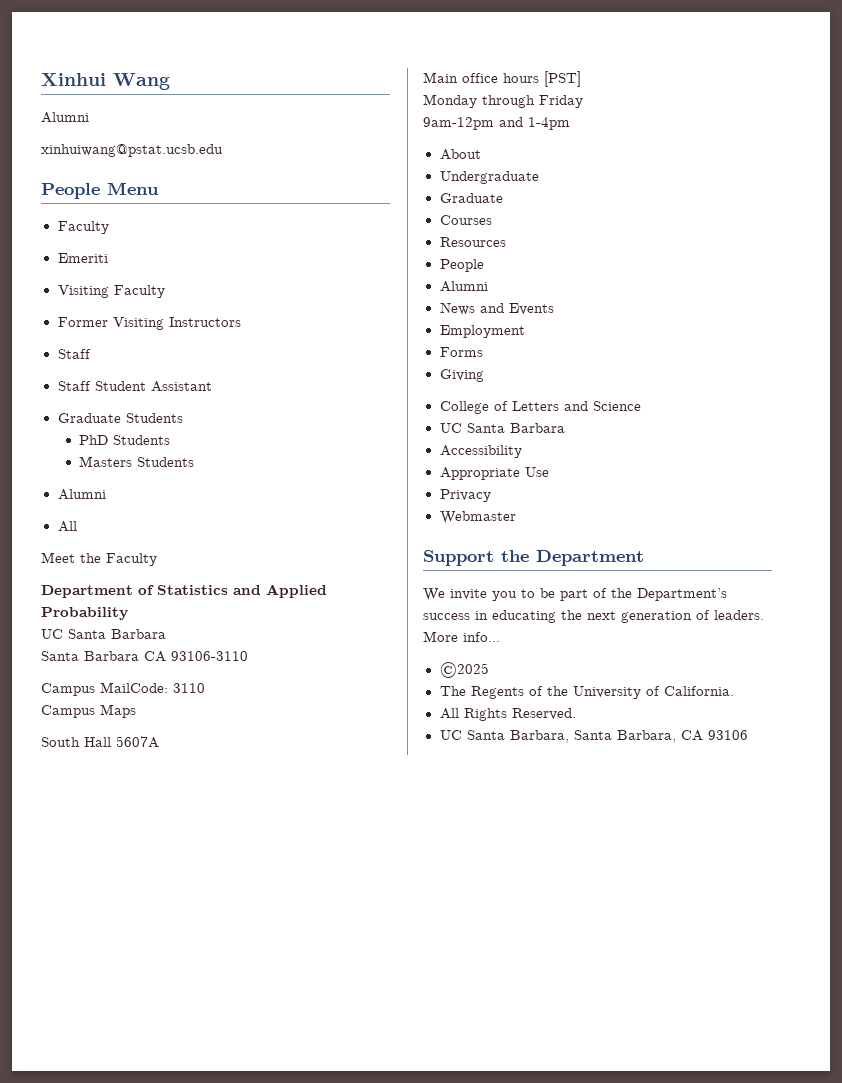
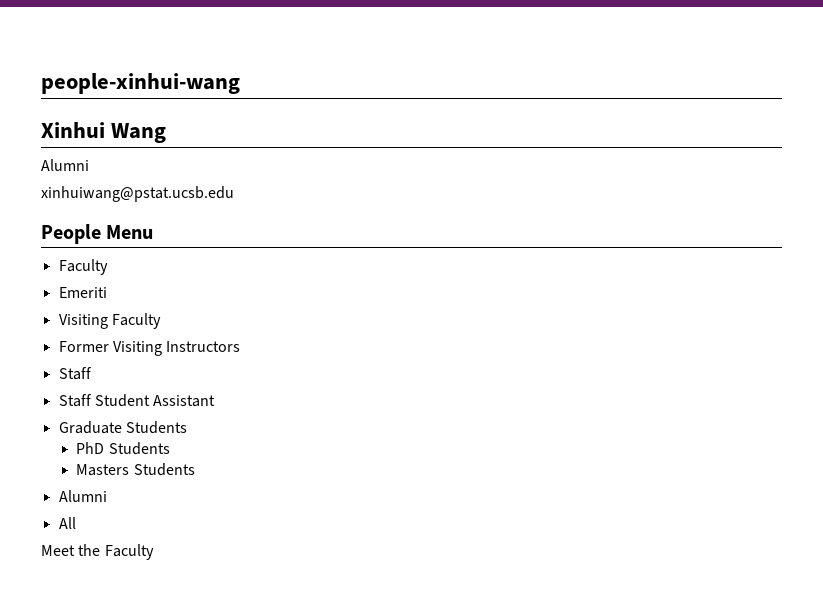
(41, 79) none -> [41,73,240,94] people-xinhui-wang //
[41,584,327,598] [41,607,128,620] [41,629,166,639] [41,651,248,662] [41,682,205,696] [41,704,136,718] [41,736,159,748] [423,71,581,87] [423,94,583,108] [423,117,570,130] [439,149,481,160] [439,171,539,184] [439,193,503,203] [439,215,492,225] [439,237,506,247] [439,259,484,272] [439,281,488,292] [439,302,554,315] [439,325,525,338] [439,347,483,357] [439,369,484,382] [439,401,641,414] [439,423,565,433] [439,445,522,458] [439,467,549,480] [439,489,491,502] [439,511,516,524] [423,550,644,566] [423,588,727,601] [423,610,764,623] [423,631,500,642] [439,662,489,678] [439,686,734,699] [439,708,576,721] [439,730,748,743] // Department of Statistics and Applied Probability // UC Santa Barbara // Santa Barbara CA 93106-3110 // Campus MailCode: 3110 // Campus Maps // South Hall 5607A // Main office hours [PST] // Monday through Friday // 9am-12pm and 1-4pm // About // Undergraduate // Graduate // Courses // Resources // People // Alumni // News and Events // Employment // Forms // Giving // College of Letters and Science // UC Santa Barbara // Accessibility // Appropriate Use // Privacy // Webmaster // Support the Department // We invite you to be part of the Department’s success in educating the next generation of leaders. More info... // ©2025 // The Regents of the University of California. // All Rights Reserved. // UC Santa Barbara, Santa Barbara, CA 93106 -> (154, 552) none

